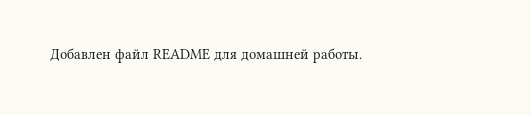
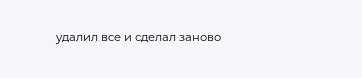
[50,48,362,63] Добавлен файл README для домашней работы. -> [55,35,222,44] удалил все и сделал заново

